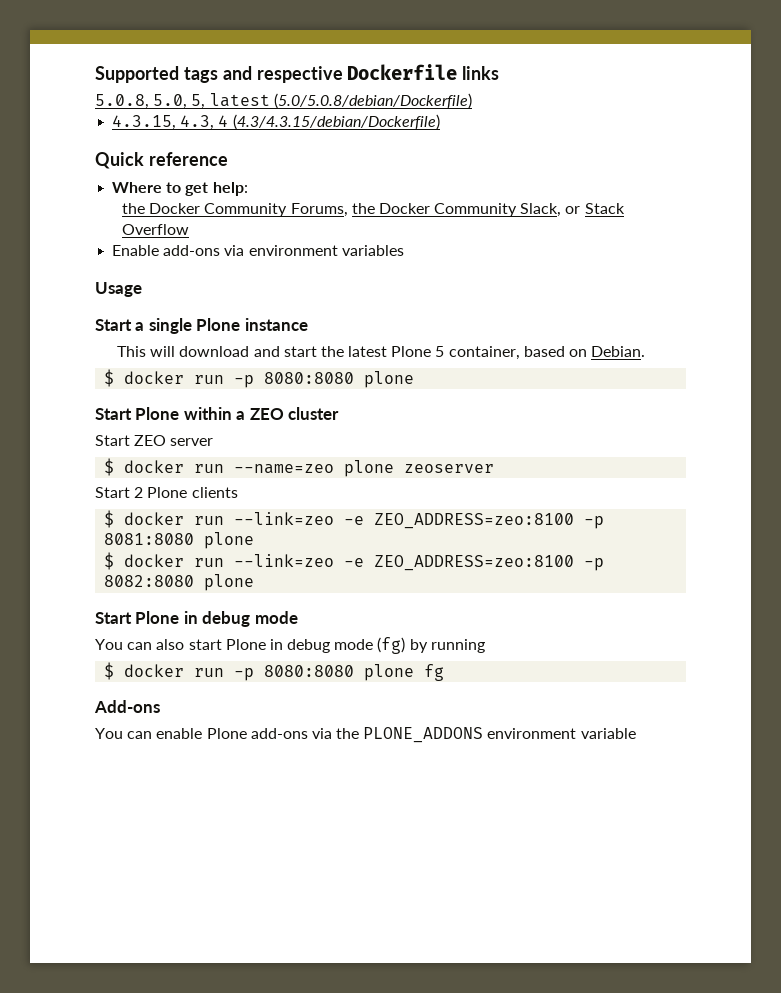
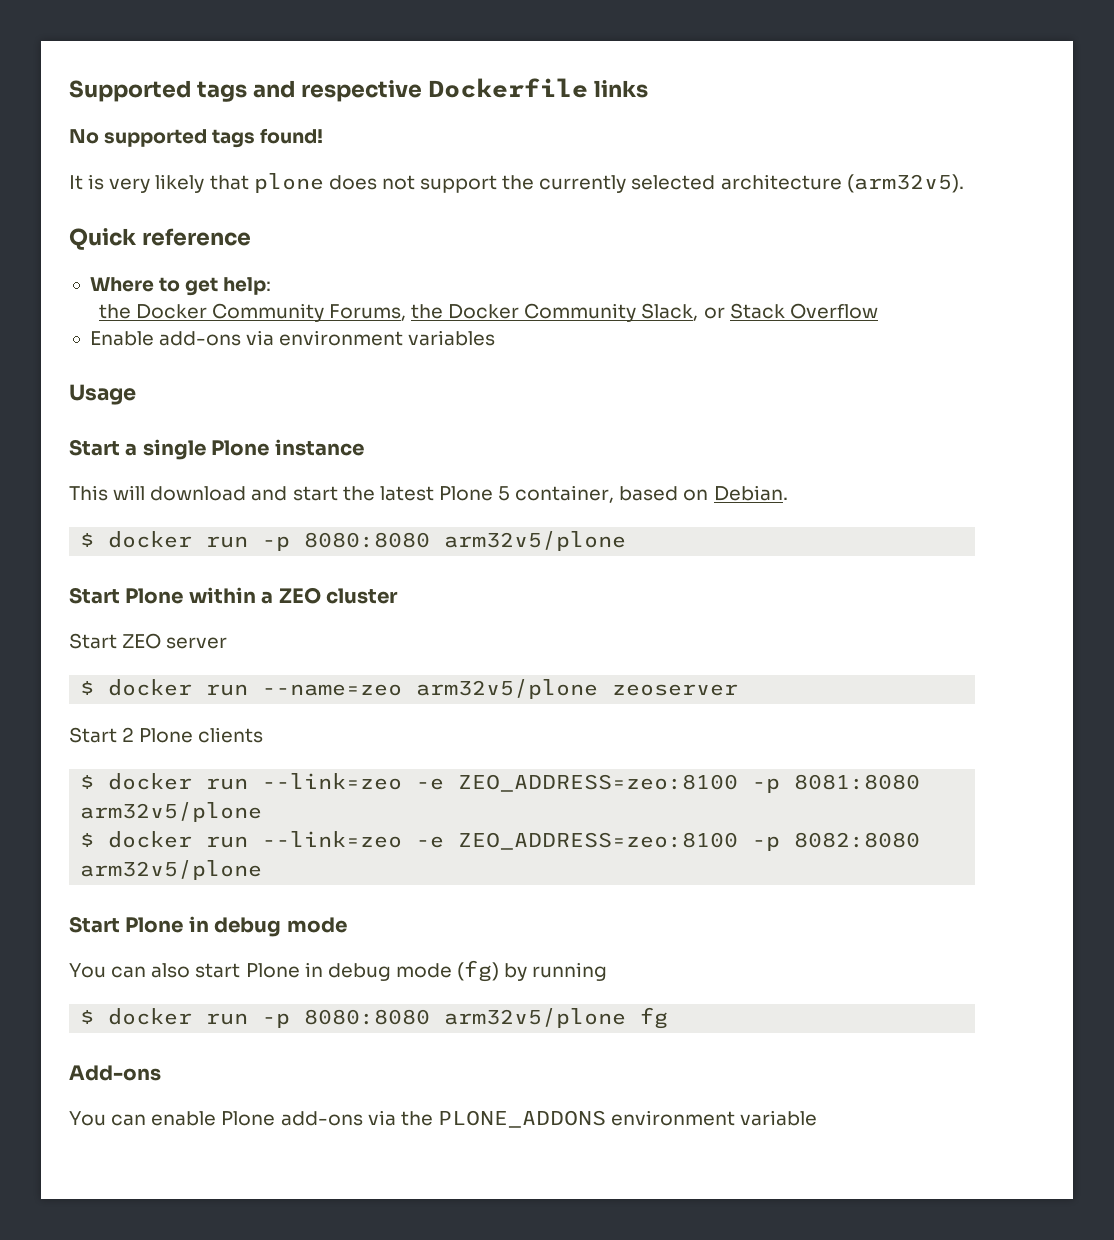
[95,93,472,109] [112,114,440,130] 5.0.8, 5.0, 5, latest (5.0/5.0.8/debian/Dockerfile) // 4.3.15, 4.3, 4 (4.3/4.3.15/debian/Dockerfile) -> [69,128,324,148] [69,173,964,193] No supported tags found! // It is very likely that plone does not support the currently selected architecture (arm32v5).
[364,371,415,388] plone -> [444,531,627,551] arm32v5/plone
[344,460,395,477] plone -> [416,679,599,699] arm32v5/plone
[204,532,255,549] plone -> [80,802,263,822] arm32v5/plone
[204,574,255,591] plone -> [80,860,263,880] arm32v5/plone
[364,664,415,681] plone -> [444,1008,627,1028] arm32v5/plone

